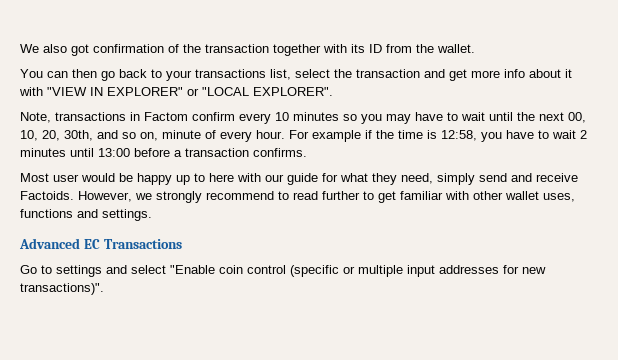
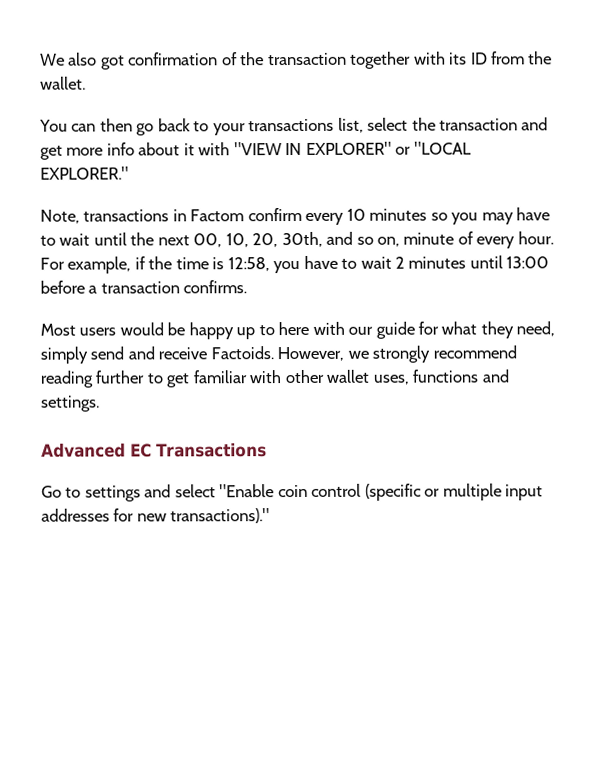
[253,87,333,96] EXPLORER". -> [40,166,129,180] EXPLORER."
[312,130,361,142] example -> [67,256,132,274] example,
[53,174,79,182] user -> [79,327,117,336] users
[278,191,318,200] to read -> [40,370,94,388] reading
[20,283,104,295] transactions)". -> [170,508,271,524] transactions)."

